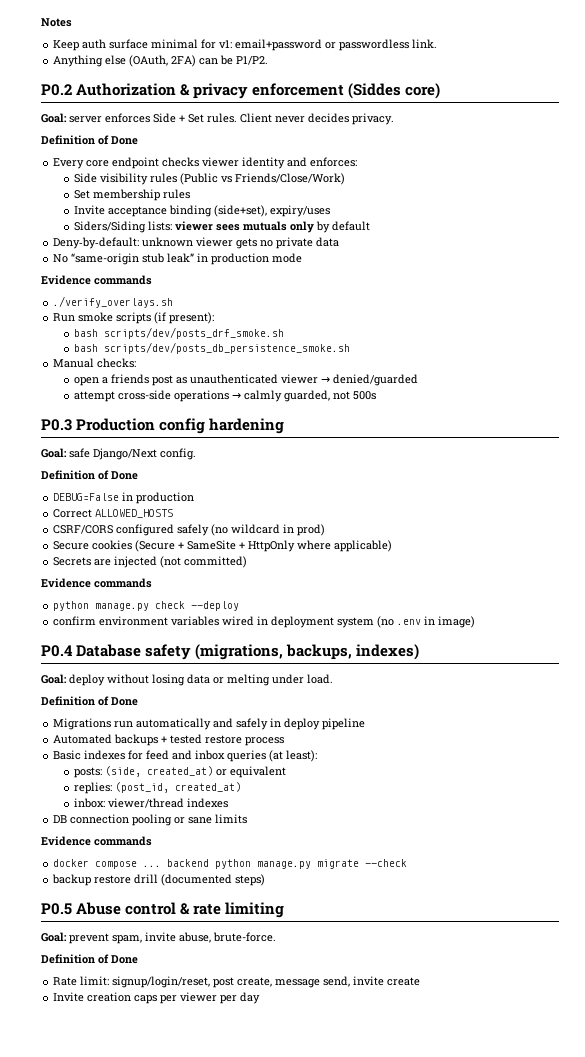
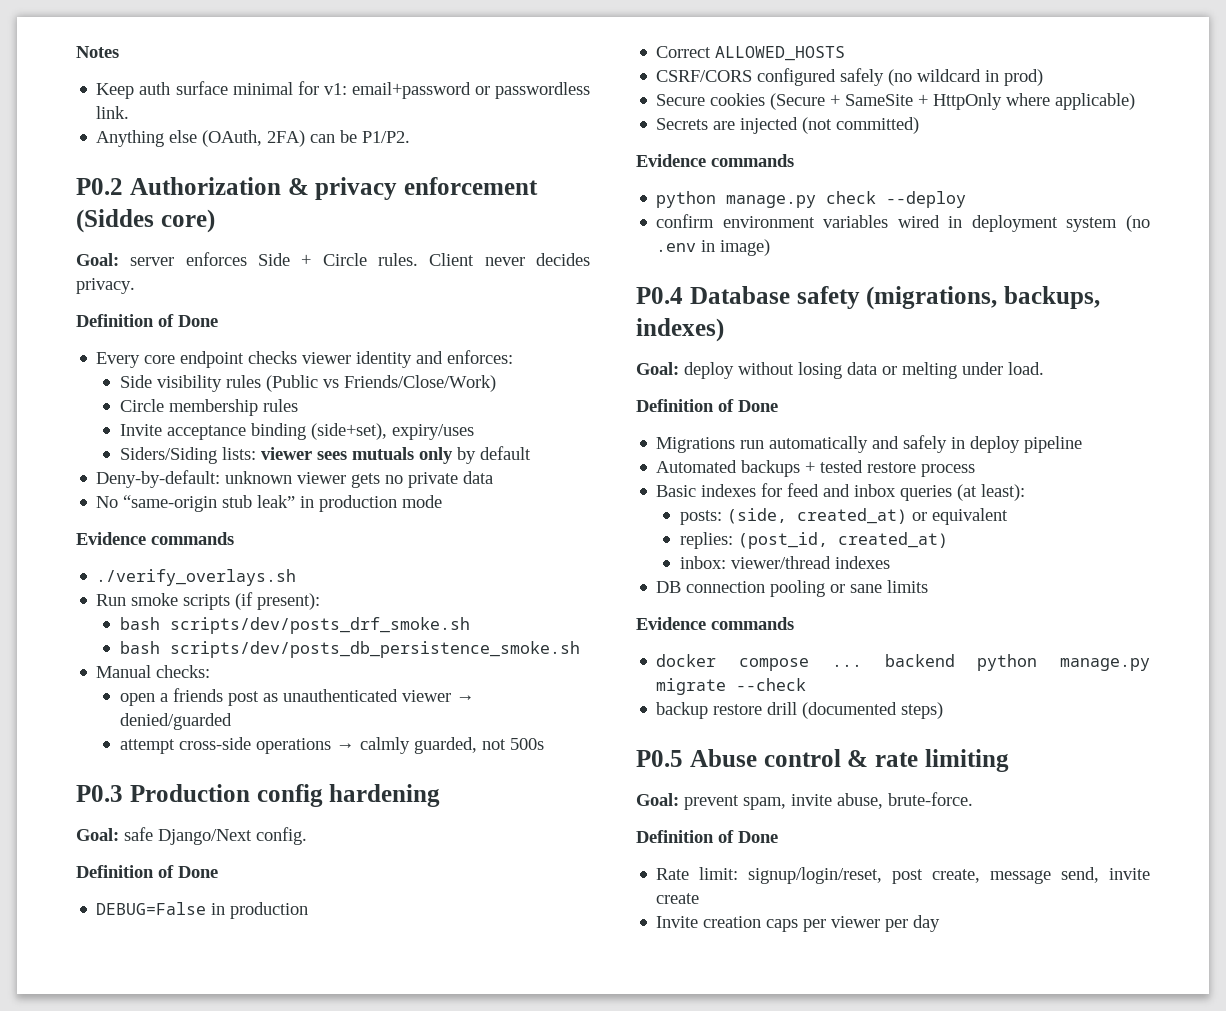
[188,114,204,123] Set -> [322,253,367,266] Circle
[73,190,90,199] Set -> [119,399,164,412] Circle

